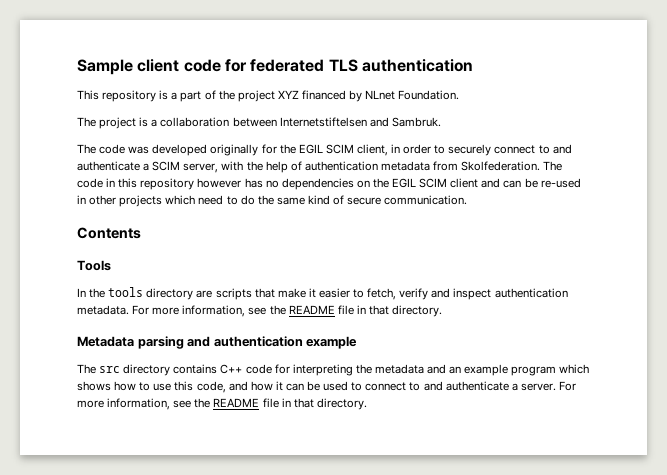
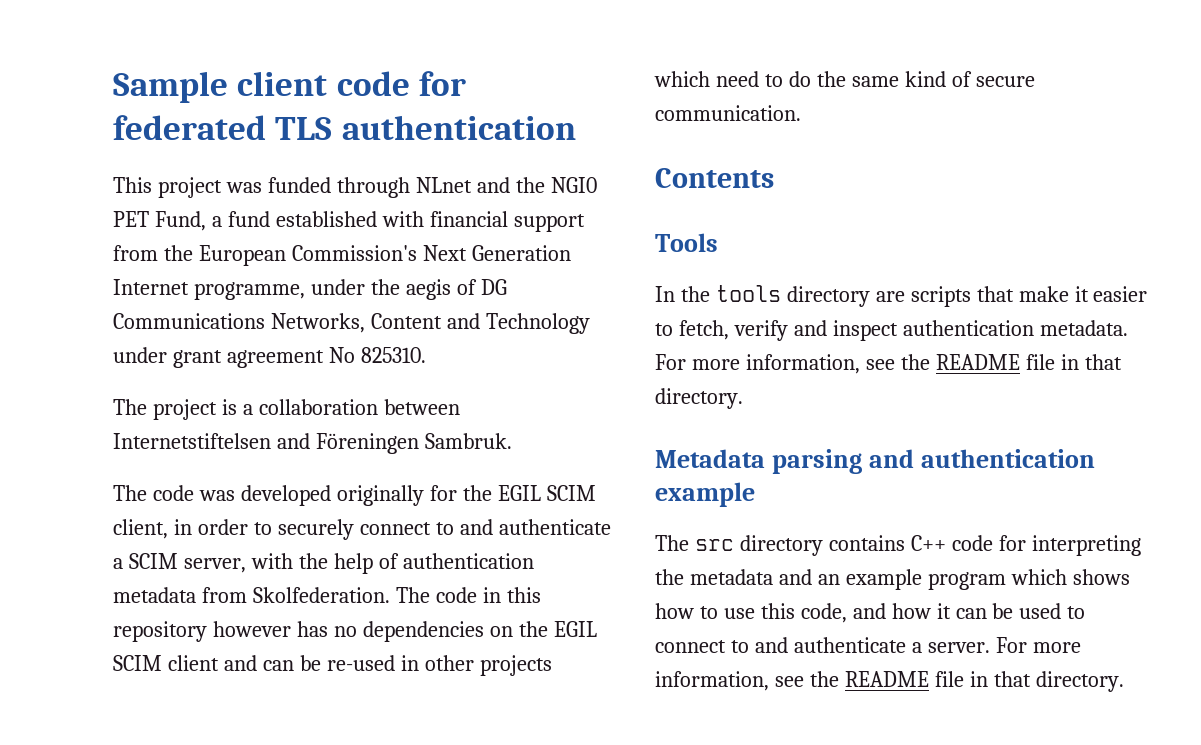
[102,90,460,102] repository is a part of the project XYZ financed by NLnet Foundation. -> [157,177,597,198] [113,211,585,232] [113,245,571,266] [113,279,507,300] [113,313,590,334] [113,347,426,368] project was funded through NLnet and the NGI0 PET Fund, a fund established with financial support from the European Commission's Next Generation Internet programme, under the aegis of DG Communications Networks, Content and Technology under grant agreement No 825310.
(389, 122) none -> [315,433,419,454] Föreningen

